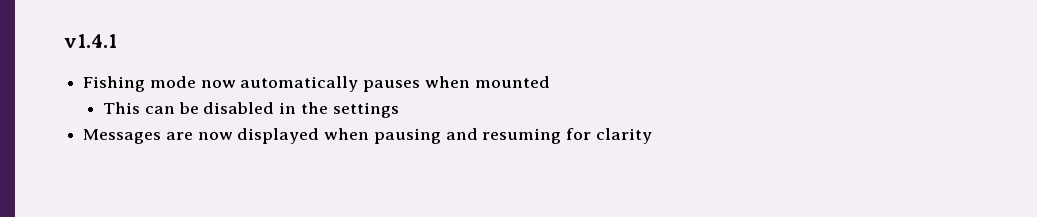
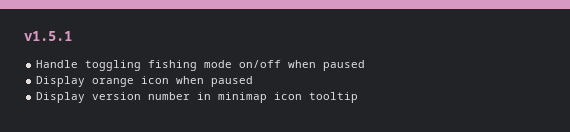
[64,34,117,48] [83,76,550,92] [103,102,399,118] [83,128,652,144] v1.4.1 // Fishing mode now automatically pauses when mounted // This can be disabled in the settings // Messages are now displayed when pausing and resuming for clarity -> [24,31,72,41] [36,60,366,71] [36,76,254,87] [36,92,359,103] v1.5.1 // Handle toggling fishing mode on/off when paused // Display orange icon when paused // Display version number in minimap icon tooltip

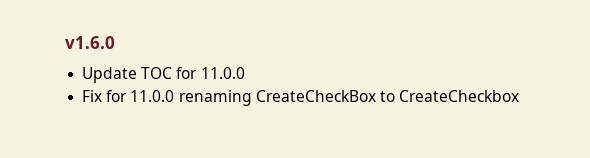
[24,31,72,41] [36,60,366,71] [36,76,254,87] [36,92,359,103] v1.5.1 // Handle toggling fishing mode on/off when paused // Display orange icon when paused // Display version number in minimap icon tooltip -> [65,36,115,49] [82,67,245,83] [82,90,520,106] v1.6.0 // Update TOC for 11.0.0 // Fix for 11.0.0 renaming CreateCheckBox to CreateCheckbox

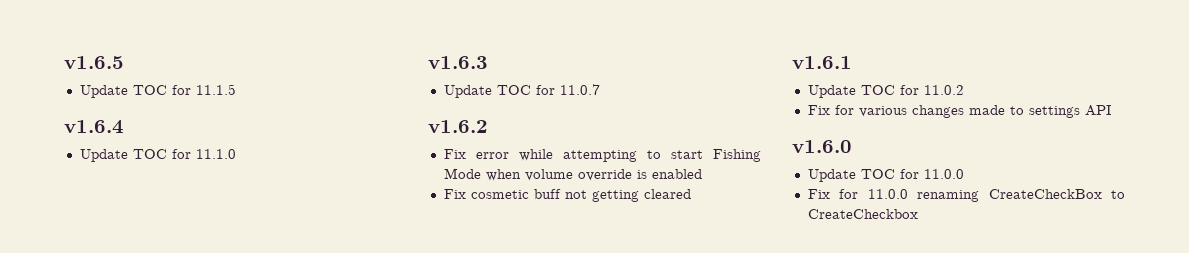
(65, 42) none -> [64,56,124,69] [79,84,236,98] [64,120,124,134] [79,149,236,162] [428,56,488,69] [443,84,600,98] [428,120,488,133] [443,149,761,162] [443,168,702,181] [443,189,691,202] [792,56,852,69] [807,85,964,98] [807,105,1111,118] v1.6.5 // Update TOC for 11.1.5 // v1.6.4 // Update TOC for 11.1.0 // v1.6.3 // Update TOC for 11.0.7 // v1.6.2 // Fix error while attempting to start Fishing Mode when volume override is enabled // Fix cosmetic buff not getting cleared // v1.6.1 // Update TOC for 11.0.2 // Fix for various changes made to settings API //

